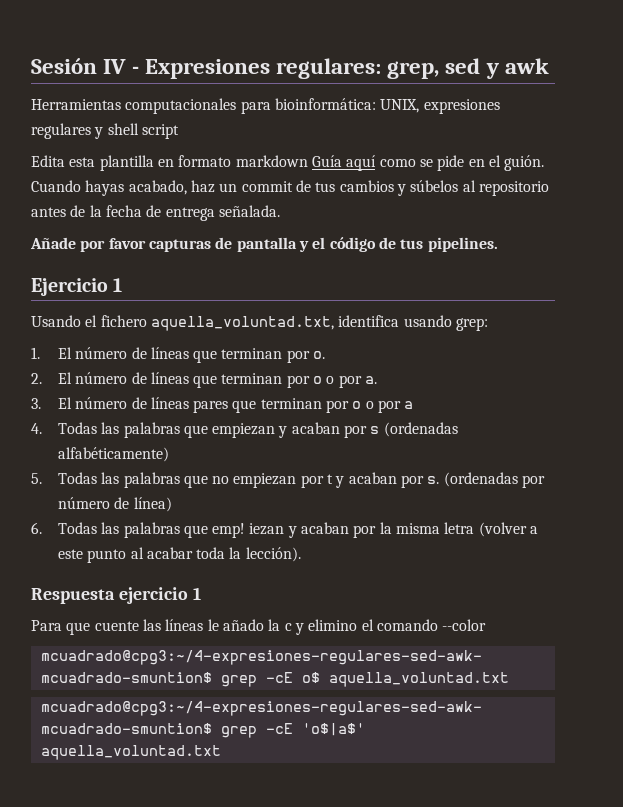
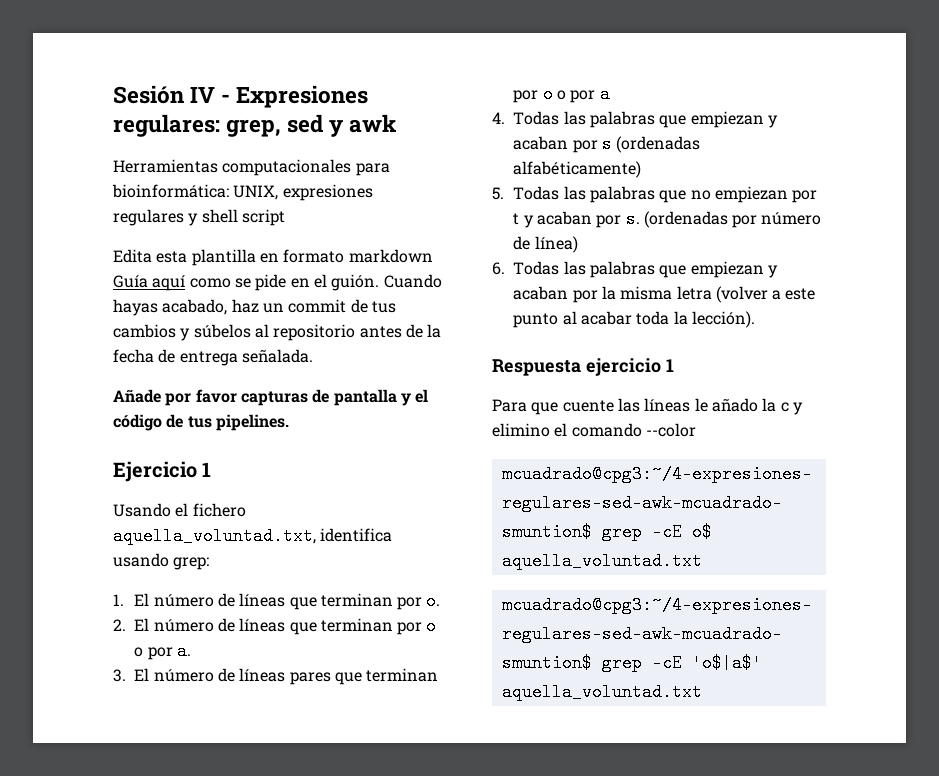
[212,523,285,538] emp! iezan -> [690,261,764,278] empiezan

